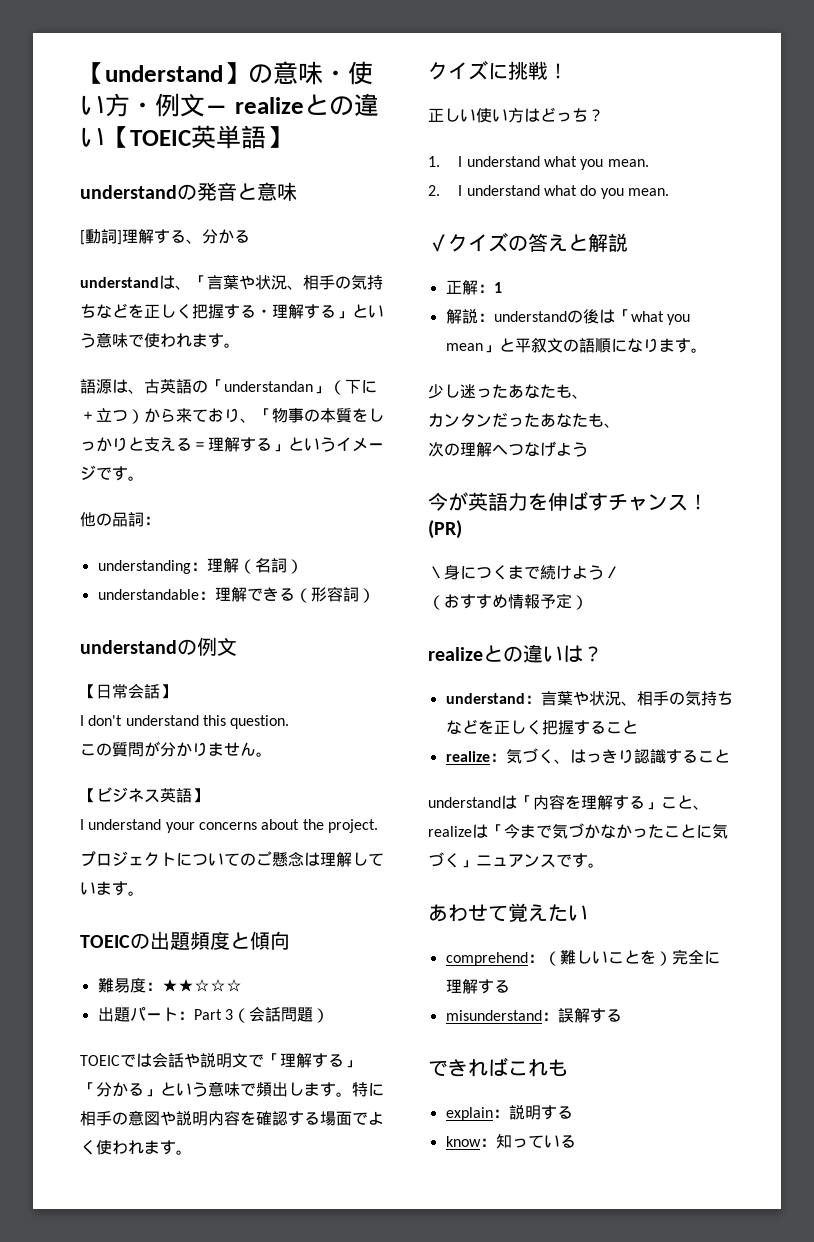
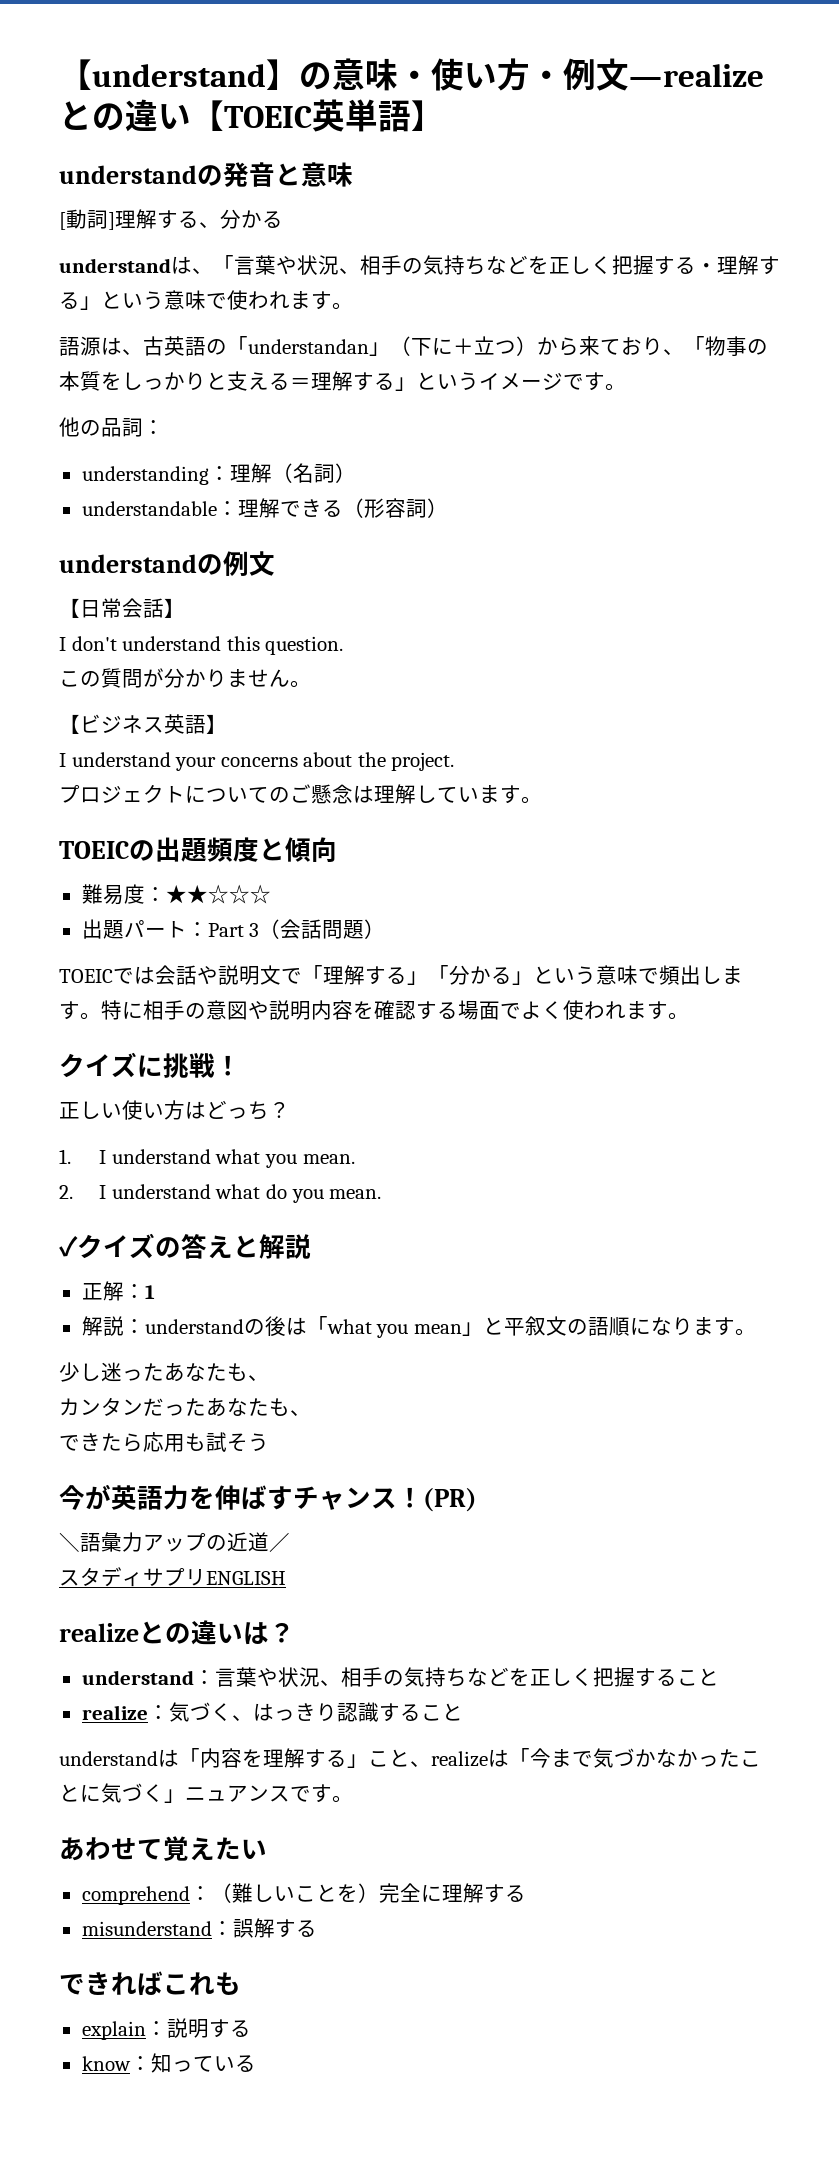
[428,441,572,457] 次の理解へつなげよ -> [59,1432,248,1452] できたら応用も試そ
[444,564,620,580] [428,593,588,610] 身につくまで続けよう／ // （おすすめ情報予定） -> [80,1532,290,1552] [59,1567,286,1587] 語彙力アップの近道／ // スタディサプリENGLISH

